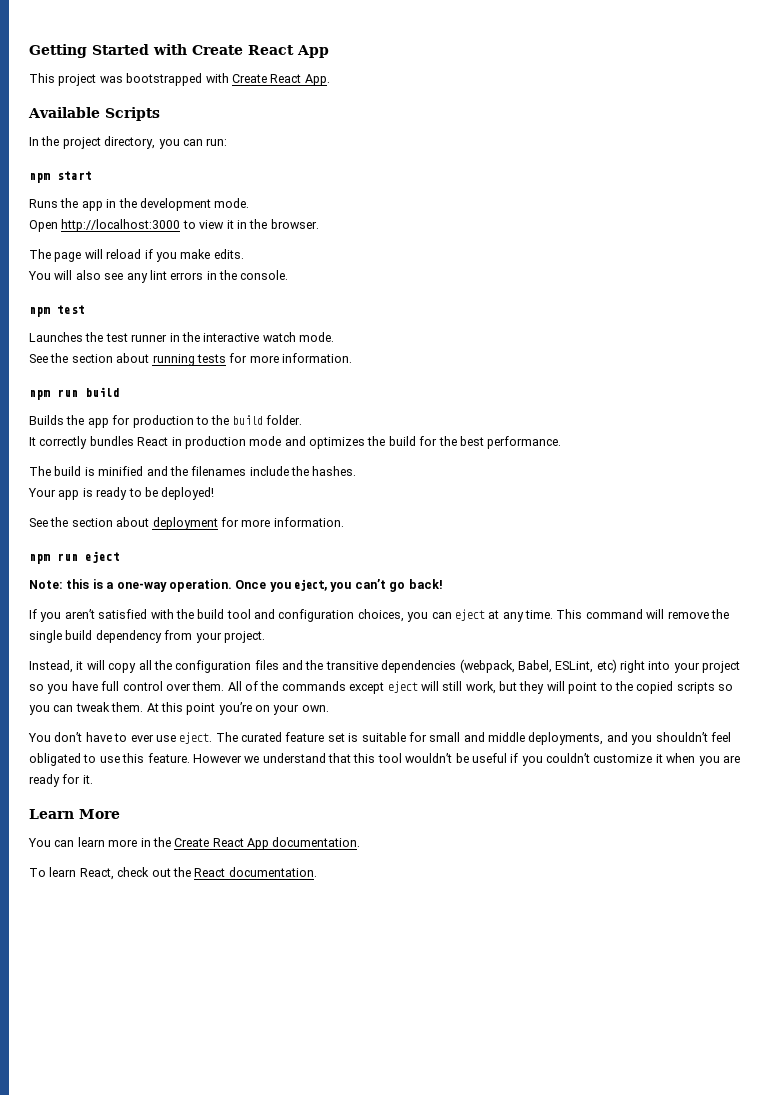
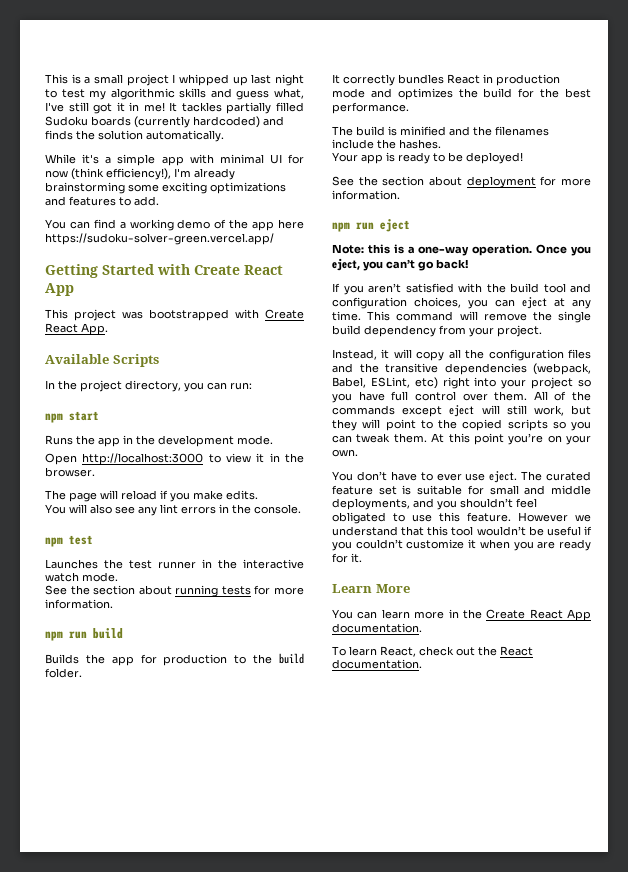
(29, 51) none -> [45,74,304,86] [45,88,305,100] [45,102,304,114] [45,116,284,128] [45,130,224,142] [45,154,304,166] [45,168,235,180] [45,182,286,194] [45,196,159,206] [45,219,304,231] [45,233,274,245] This is a small project I whipped up last night to test my algorithmic skills and guess what, I've still got it in me! It tackles partially filled Sudoku boards (currently hardcoded) and finds the solution automatically. // While it's a simple app with minimal UI for now (think efficiency!), I'm already brainstorming some exciting optimizations and features to add. // You can find a working demo of the app here https://sudoku-solver-green.vercel.app/ //

